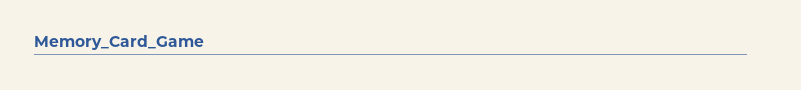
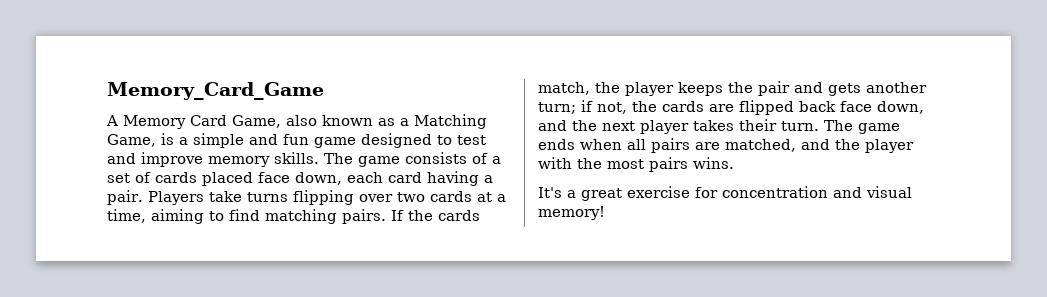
(204, 42) none -> [106,114,487,129] [107,133,486,148] [107,152,501,167] [107,171,493,186] [107,190,506,205] [107,209,480,224] [538,81,927,96] [538,100,924,115] [538,119,900,134] [538,138,914,153] [538,157,734,172] [538,186,912,201] [538,206,605,220] // A Memory Card Game, also known as a Matching Game, is a simple and fun game designed to test and improve memory skills. The game consists of a set of cards placed face down, each card having a pair. Players take turns flipping over two cards at a time, aiming to find matching pairs. If the cards match, the player keeps the pair and gets another turn; if not, the cards are flipped back face down, and the next player takes their turn. The game ends when all pairs are matched, and the player with the most pairs wins. // It's a great exercise for concentration and visual memory!

